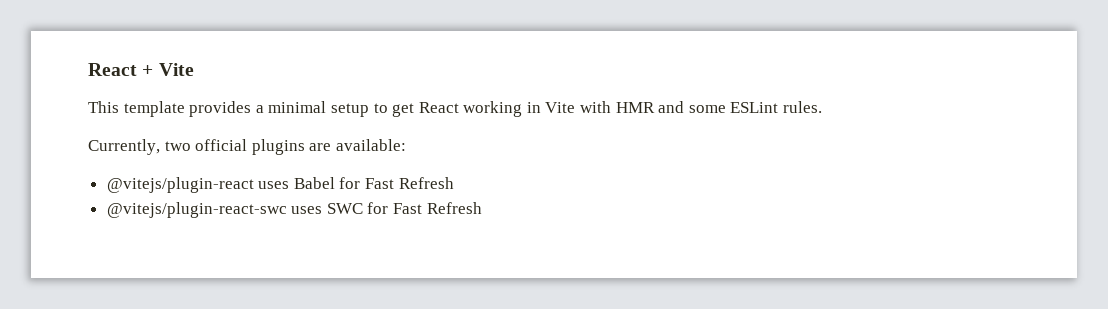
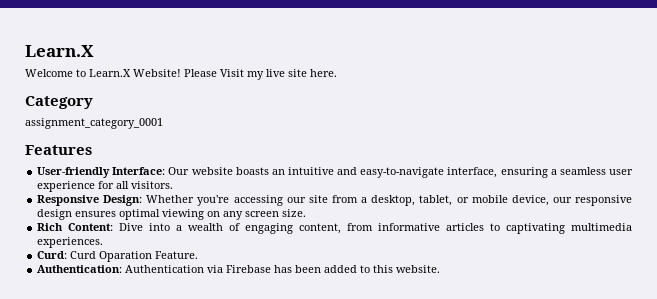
[88,63,194,76] [88,101,823,117] [88,139,406,155] [106,177,454,193] [106,202,482,218] React + Vite // This template provides a minimal setup to get React working in Vite with HMR and some ESLint rules. // Currently, two official plugins are available: // @vitejs/plugin-react uses Babel for Fast Refresh // @vitejs/plugin-react-swc uses SWC for Fast Refresh -> [25,45,94,57] [25,69,337,80] [25,96,93,109] [25,118,163,129] [25,145,92,155] [37,167,633,178] [37,181,174,192] [37,195,632,206] [37,209,307,220] [37,223,632,234] [37,237,104,248] [37,251,199,262] [37,265,441,273] Learn.X // Welcome to Learn.X Website! Please Visit my live site here. // Category // assignment_category_0001 // Features // User-friendly Interface: Our website boasts an intuitive and easy-to-navigate interface, ensuring a seamless user experience for all visitors. // Responsive Design: Whether you're accessing our site from a desktop, tablet, or mobile device, our responsive design ensures optimal viewing on any screen size. // Rich Content: Dive into a wealth of engaging content, from informative articles to captivating multimedia experiences. // Curd: Curd Oparation Feature. // Authentication: Authentication via Firebase has been added to this website.

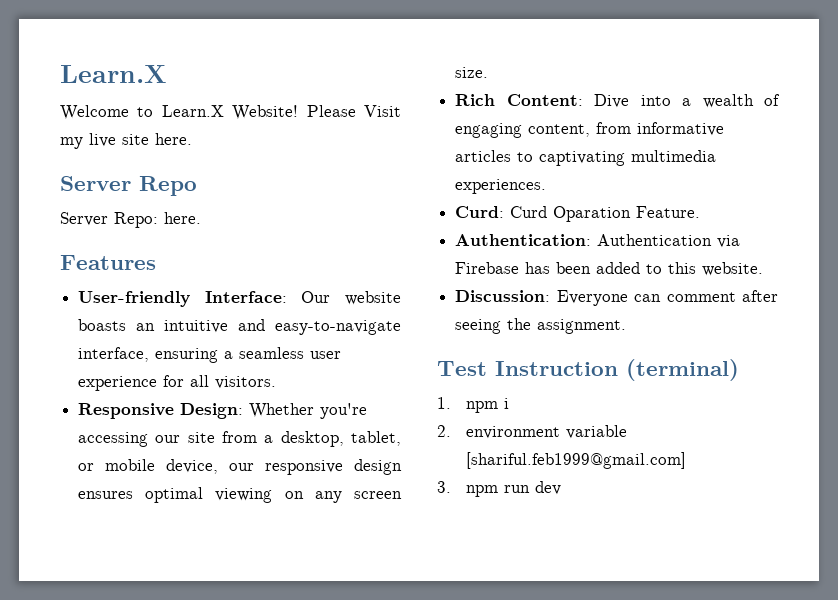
[25,96,93,109] [25,118,163,129] Category // assignment_category_0001 -> [60,176,197,196] [60,212,201,228] Server Repo // Server Repo: here.
(441, 269) none -> [455,290,778,306] [455,318,627,334] [437,359,739,381] [437,397,509,413] [437,425,627,439] [465,452,686,469] [437,481,561,497] // Discussion: Everyone can comment after seeing the assignment. // Test Instruction (terminal) // 1. npm i // 2. environment variable [shariful.feb1999@gmail.com] // 3. npm run dev

